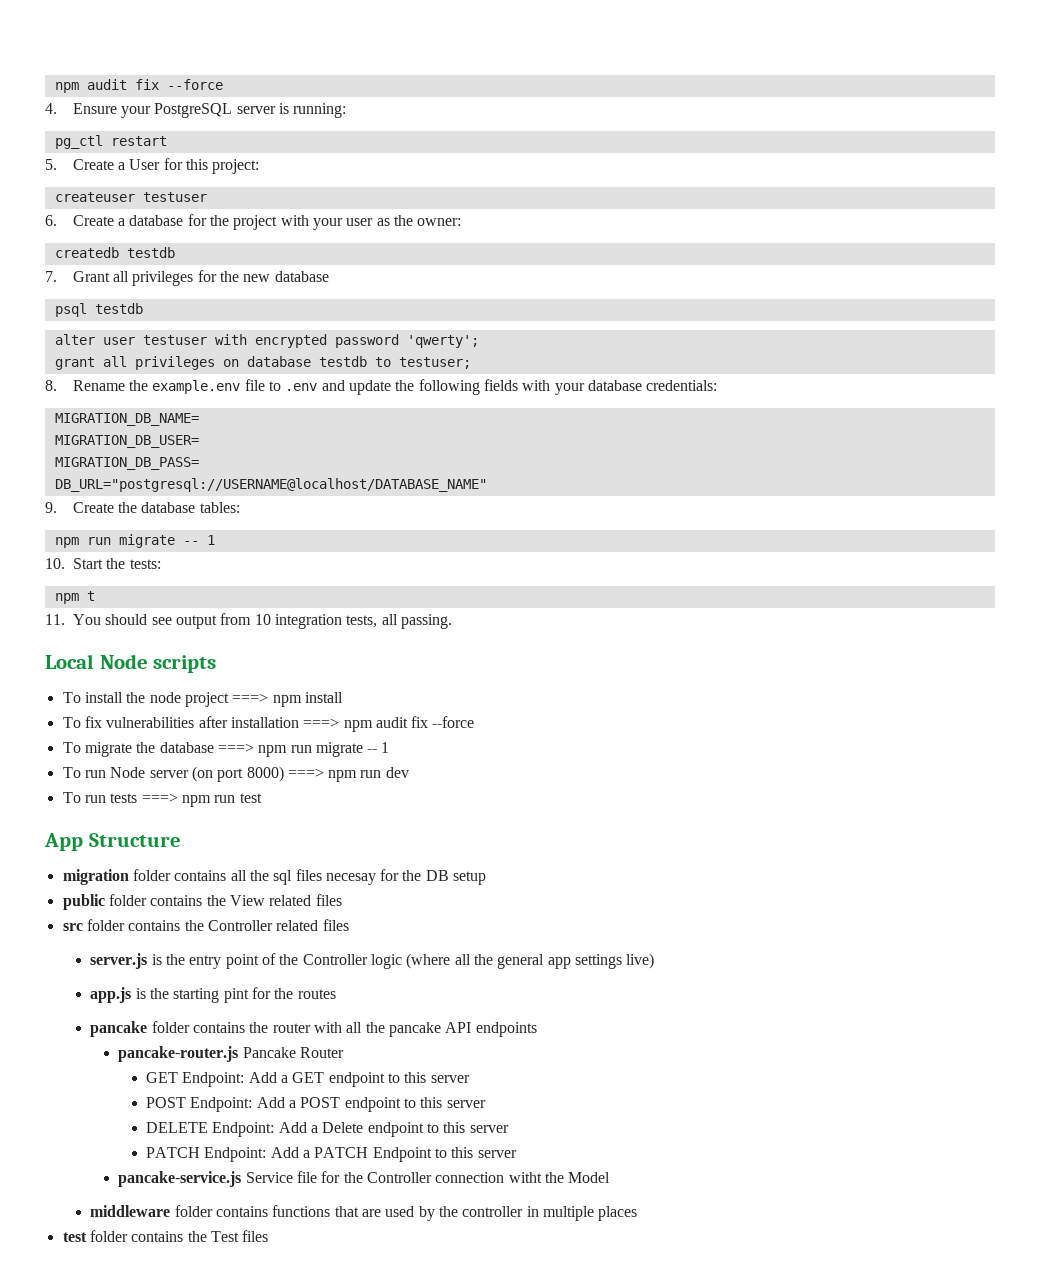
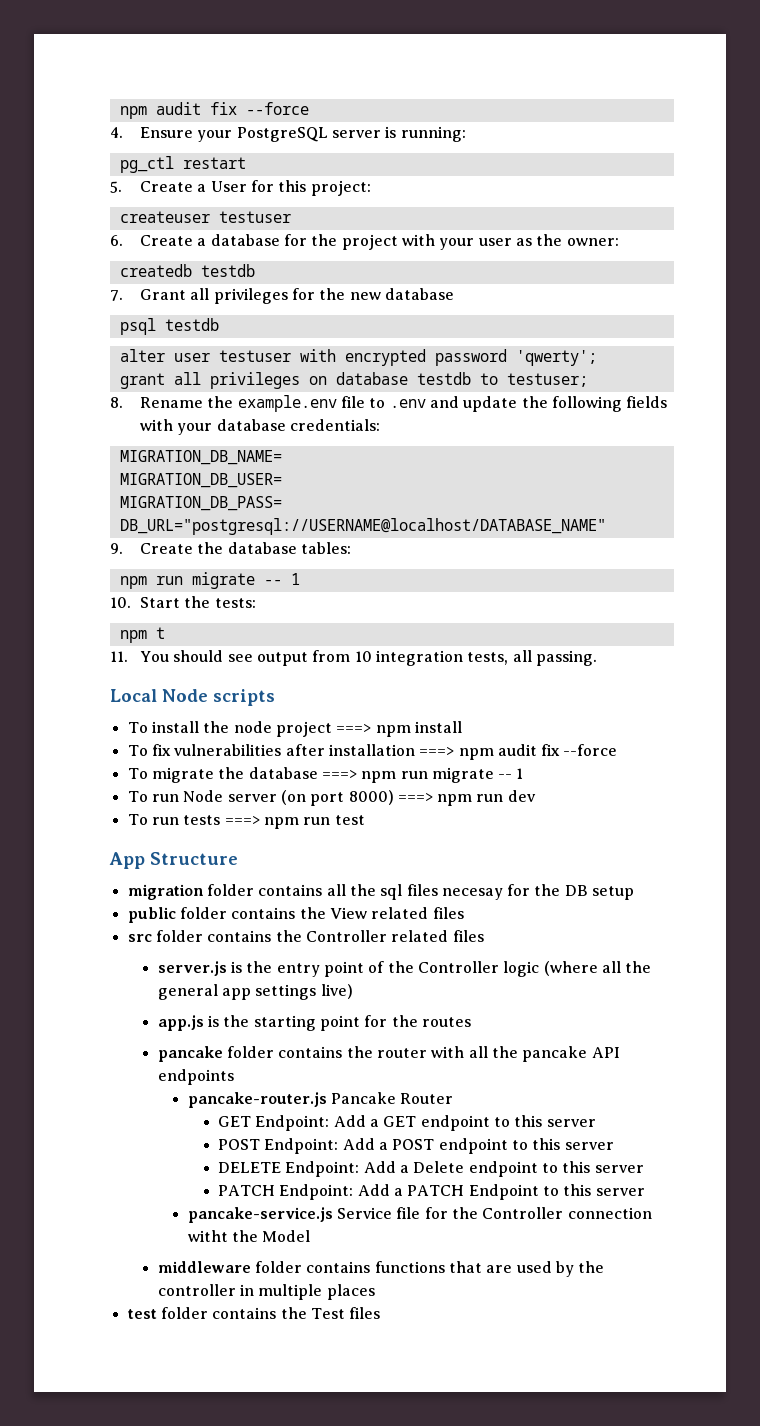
[223,988,249,1003] pint -> [319,1015,360,1031] point

